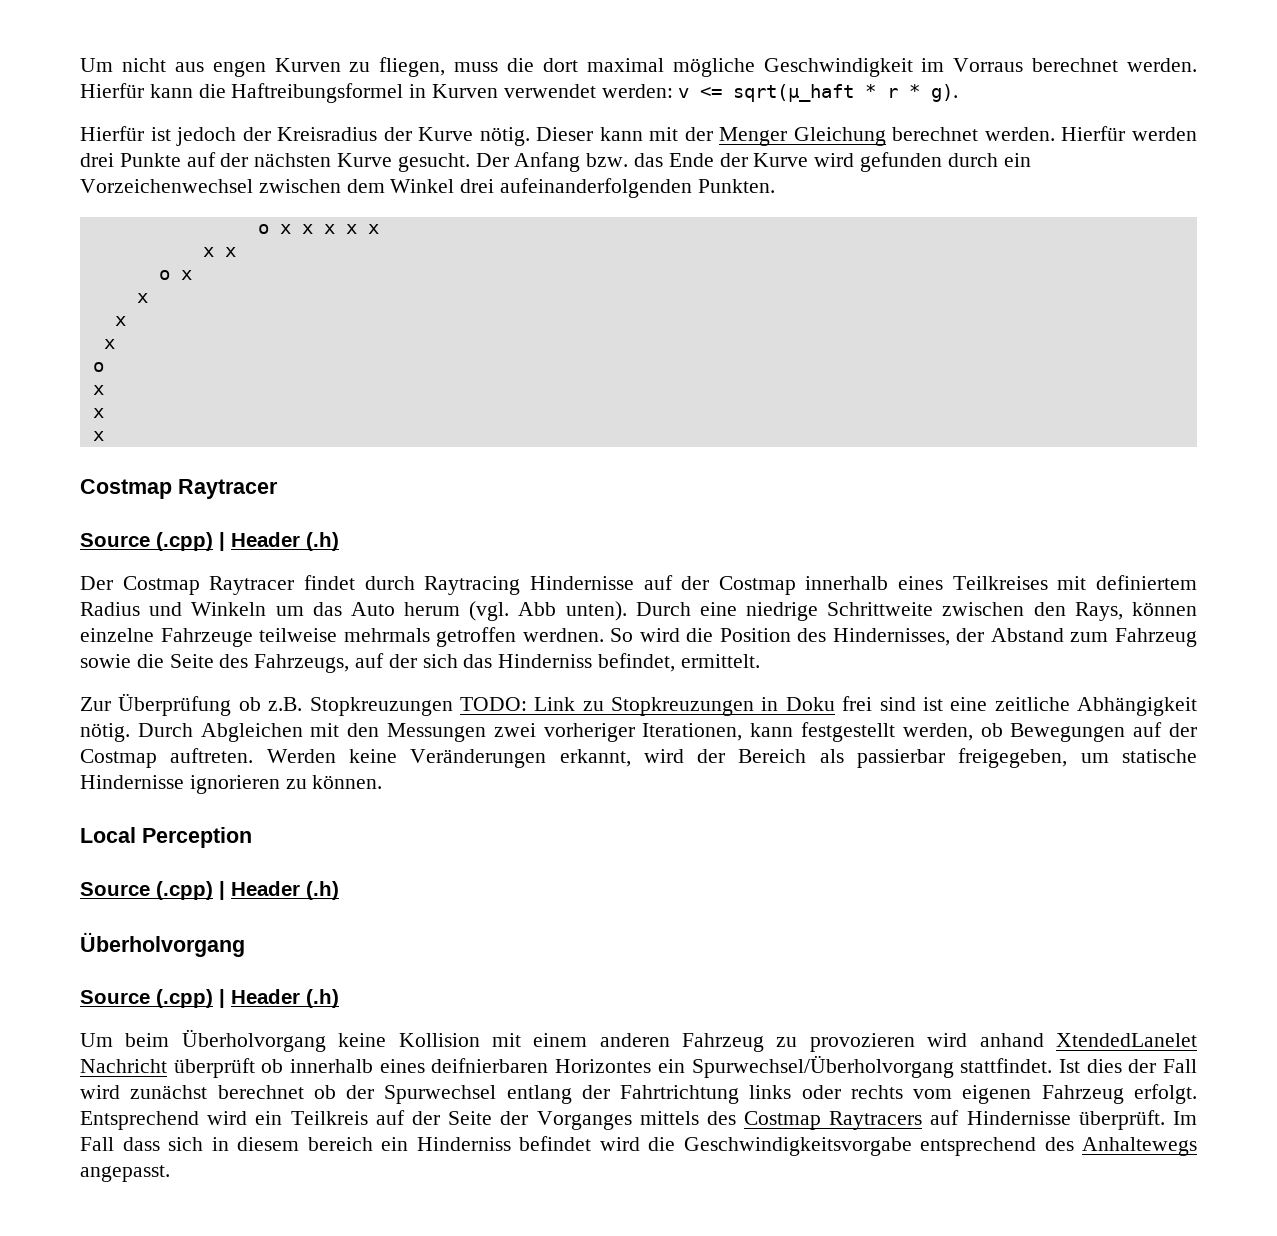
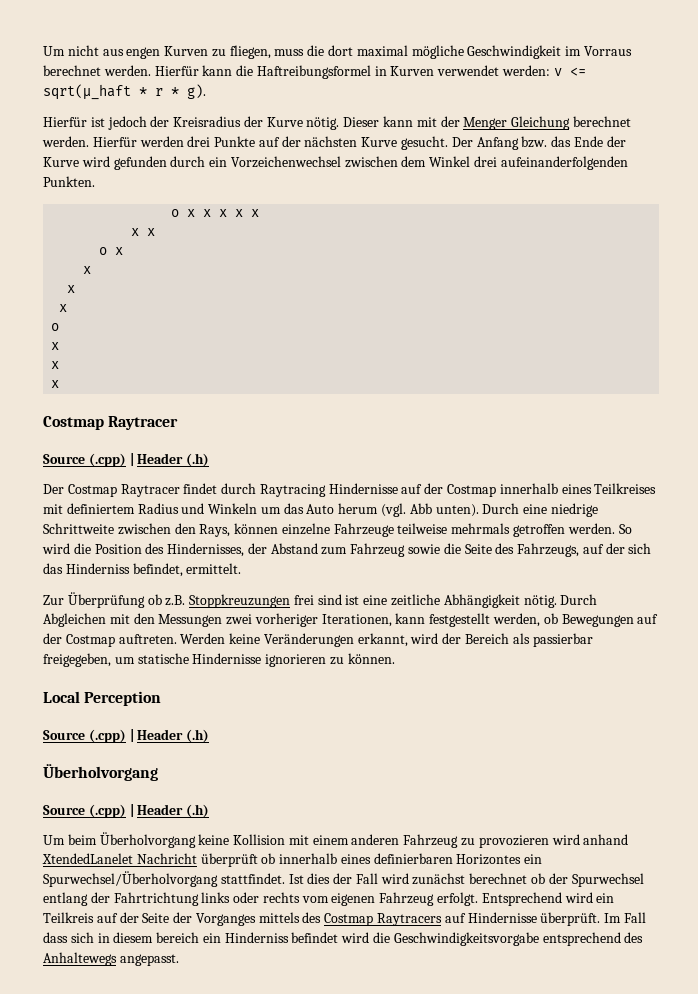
[522,628,604,642] werdnen. -> [567,523,615,534] werden.
[309,697,835,716] Stopkreuzungen TODO: Link zu Stopkreuzungen in Doku -> [189,594,291,608] Stoppkreuzungen
[431,1058,549,1073] deifnierbaren -> [373,853,453,864] definierbaren

